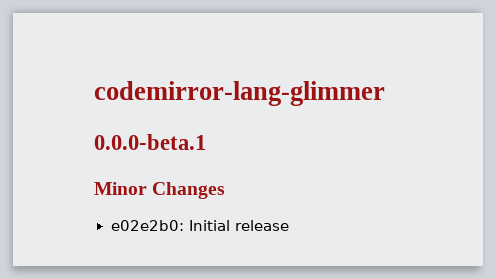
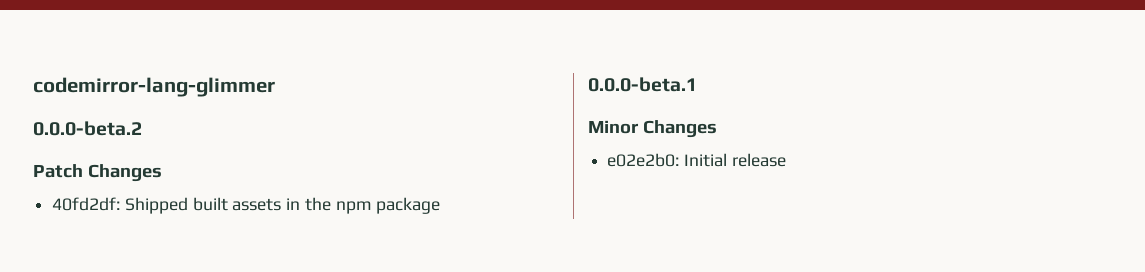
(385, 93) none -> [33,121,142,136] [33,164,162,182] [52,197,441,214] // 0.0.0-beta.2 // Patch Changes // 40fd2df: Shipped built assets in the npm package

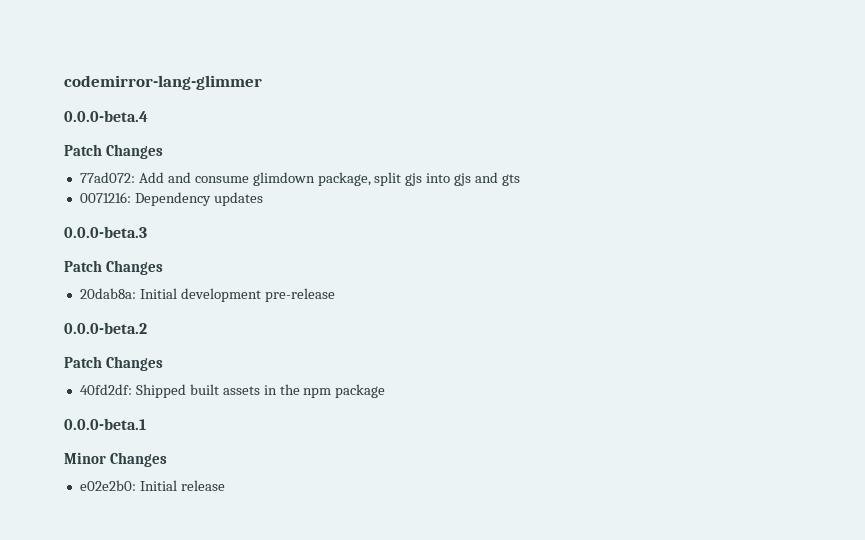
(275, 87) none -> [64,110,148,122] [64,144,164,159] [79,172,521,186] [79,192,263,206] [64,226,147,238] [64,260,164,275] [79,288,335,302] // 0.0.0-beta.4 // Patch Changes // 77ad072: Add and consume glimdown package, split gjs into gjs and gts // 0071216: Dependency updates // 0.0.0-beta.3 // Patch Changes // 20dab8a: Initial development pre-release

